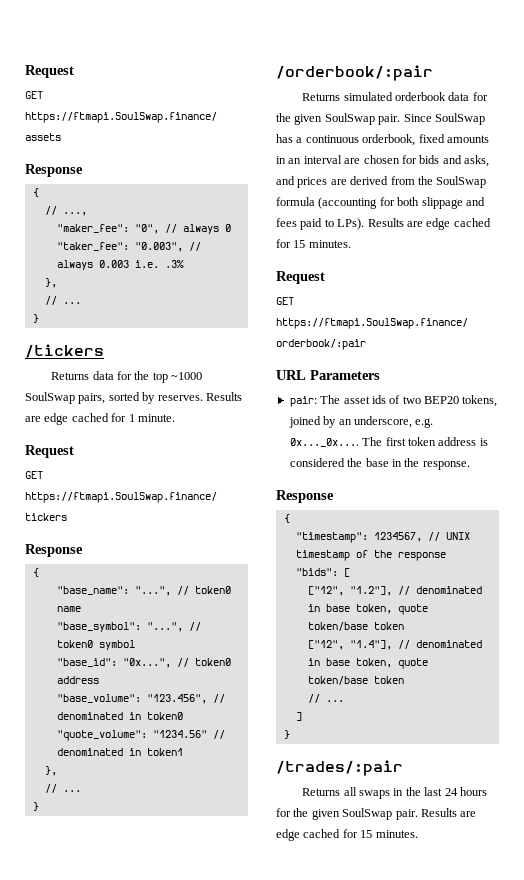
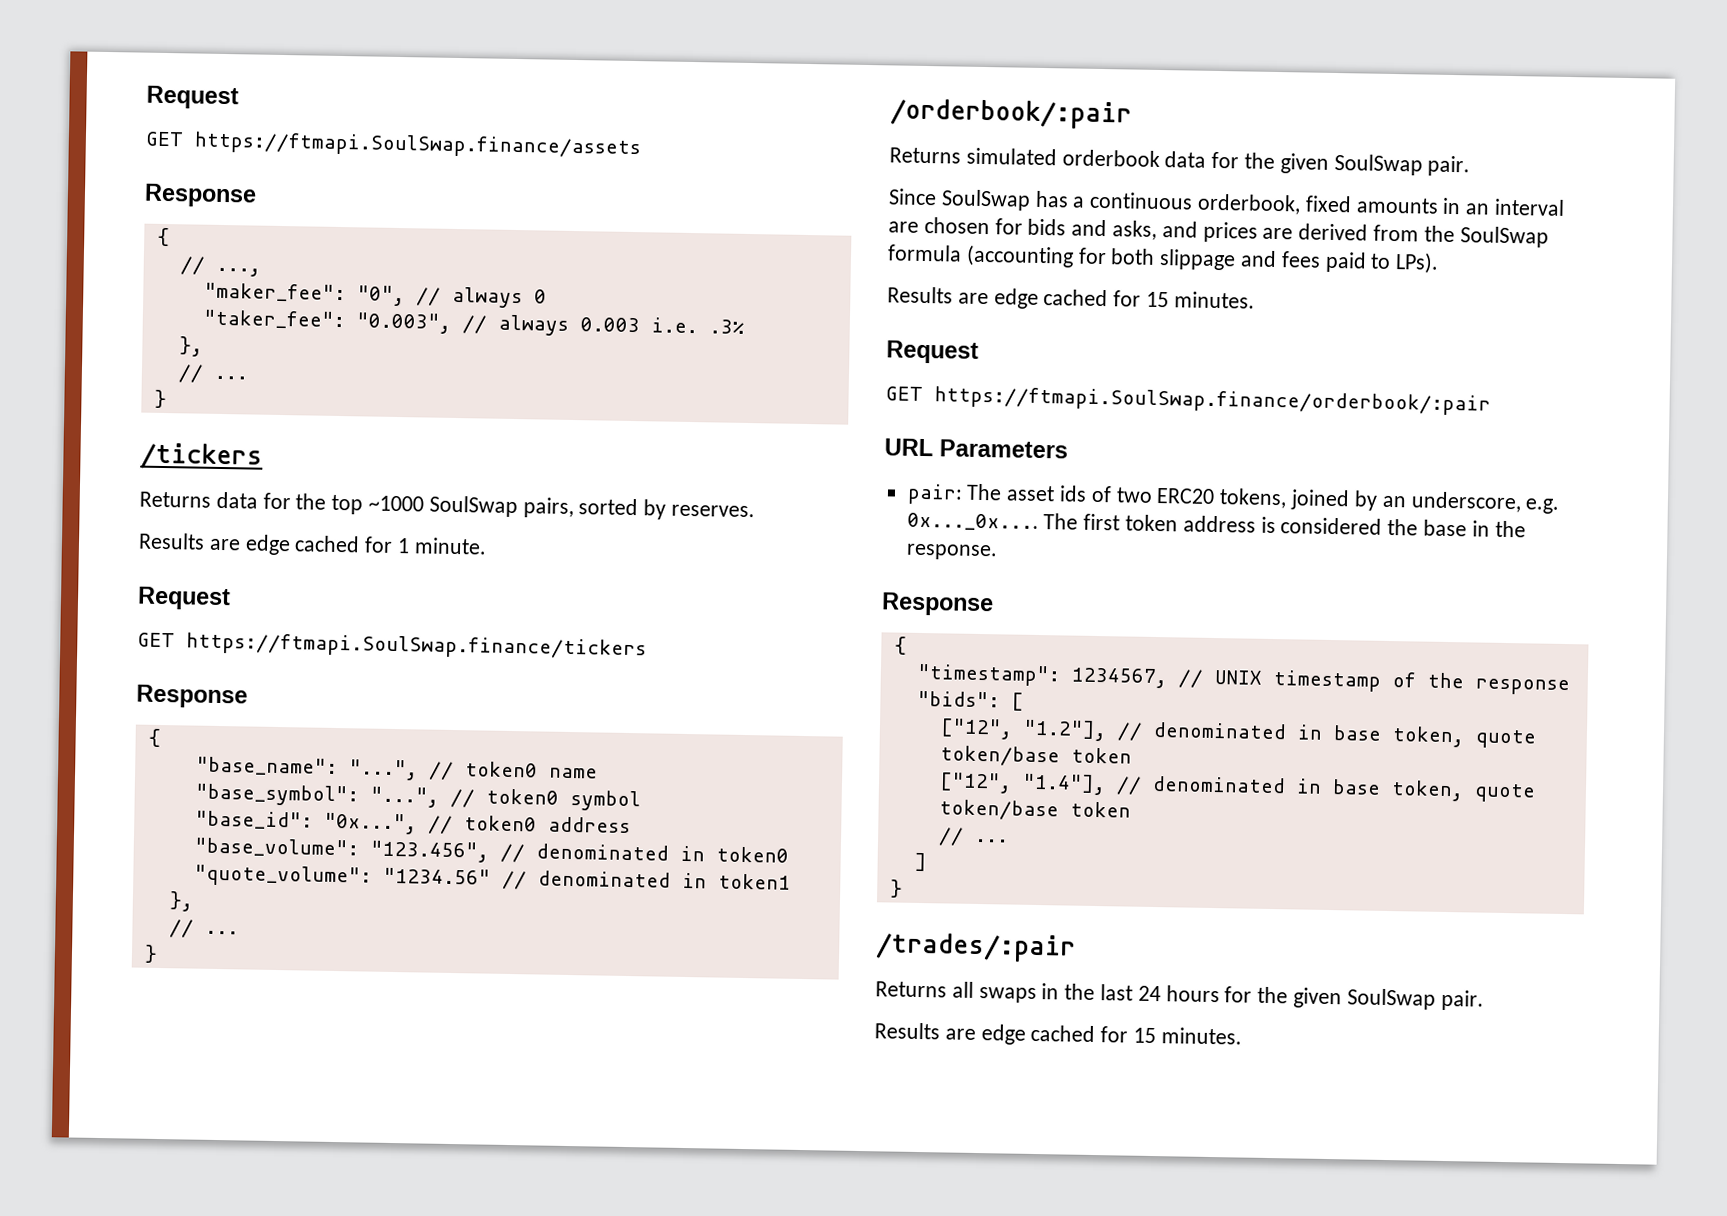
(203, 398) none -> (756, 511) //
(401, 119) none -> (1471, 166) //
(365, 224) none -> (1440, 263) //
[424,396,459,404] BEP20 -> [1156,488,1216,504] ERC20
(418, 814) none -> (1484, 1000) //

